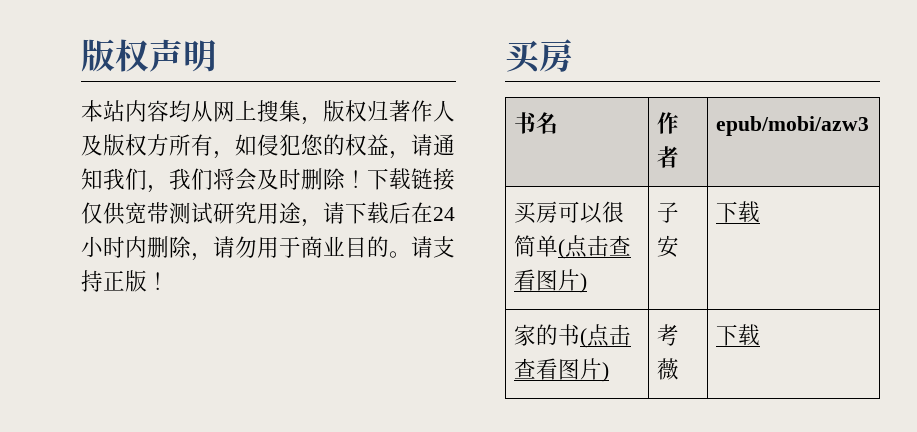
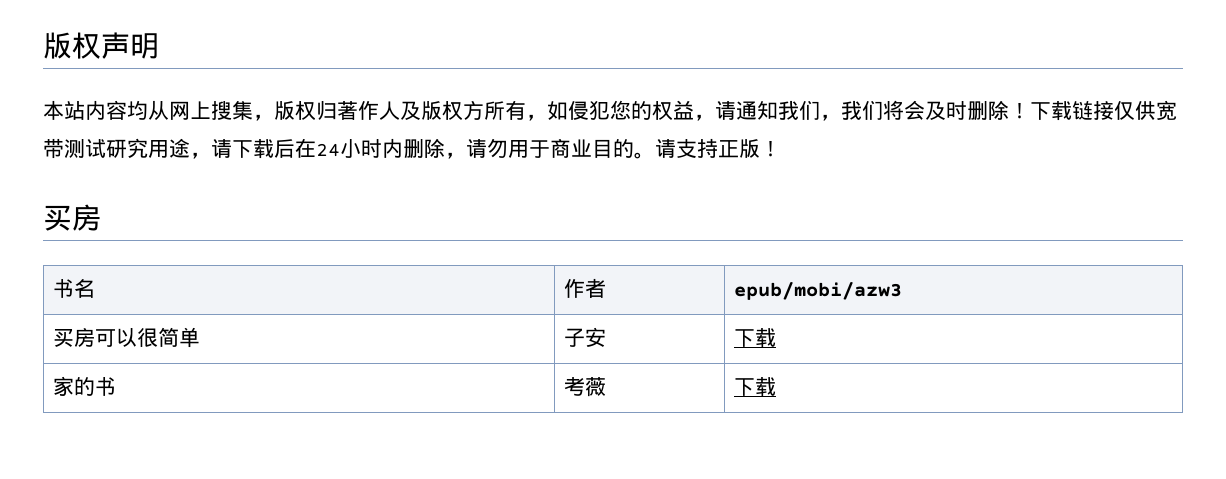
[557,235,631,259] [513,269,587,293] (点击查看图片) -> (201, 337) none
[579,324,631,348] [513,358,609,382] (点击查看图片) -> (117, 386) none

